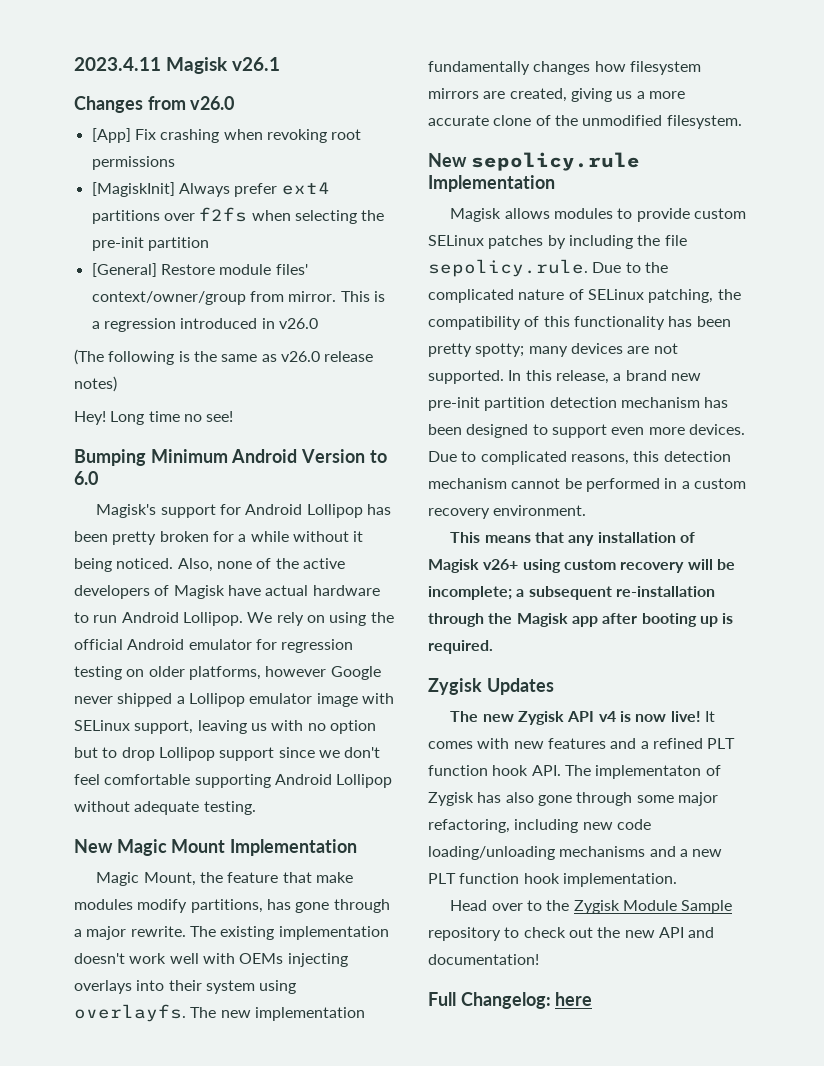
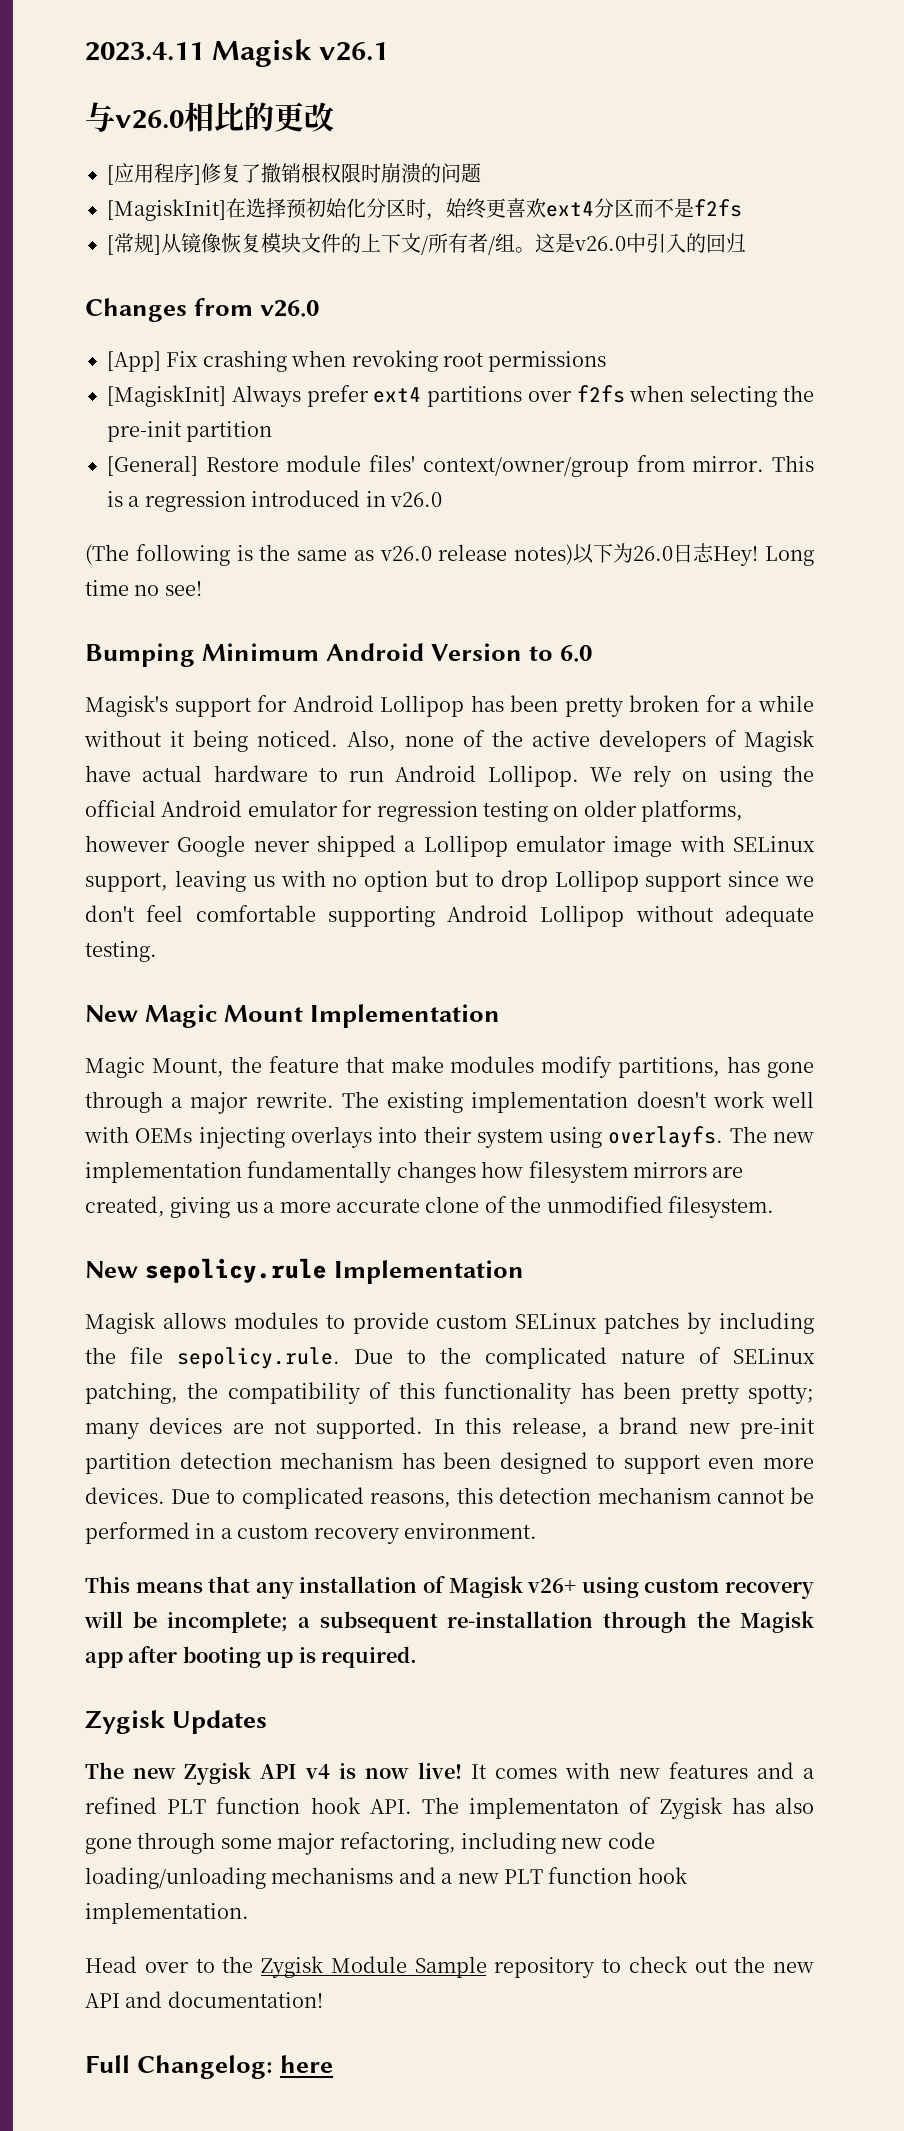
(280, 64) none -> [85,102,334,132] [107,163,481,185] [107,198,742,221] [107,233,746,255] // 与v26.0相比的更改 // [应用程序]修复了撤销根权限时崩溃的问题 // [MagiskInit]在选择预初始化分区时，始终更喜欢ext4分区而不是f2fs // [常规]从镜像恢复模块文件的上下文/所有者/组。这是v26.0中引入的回归
(117, 384) // -> [573,543,715,564] 以下为26.0日志

